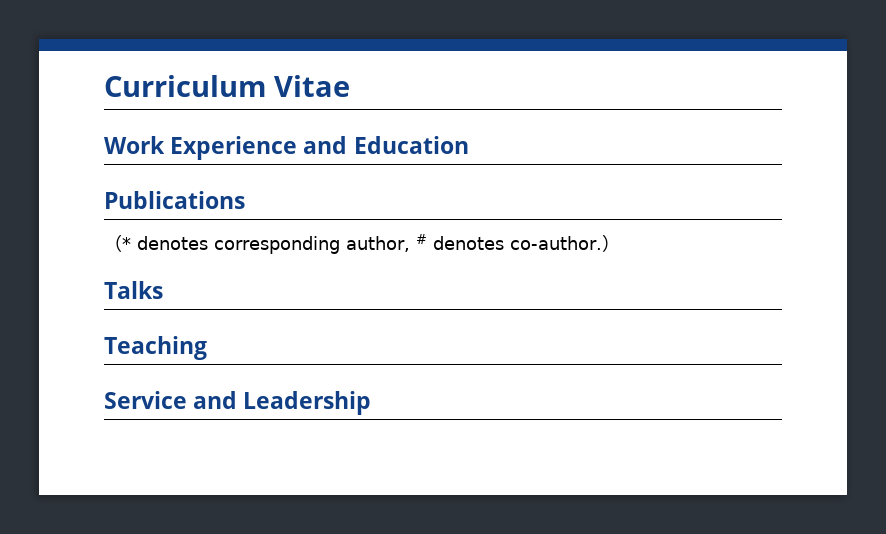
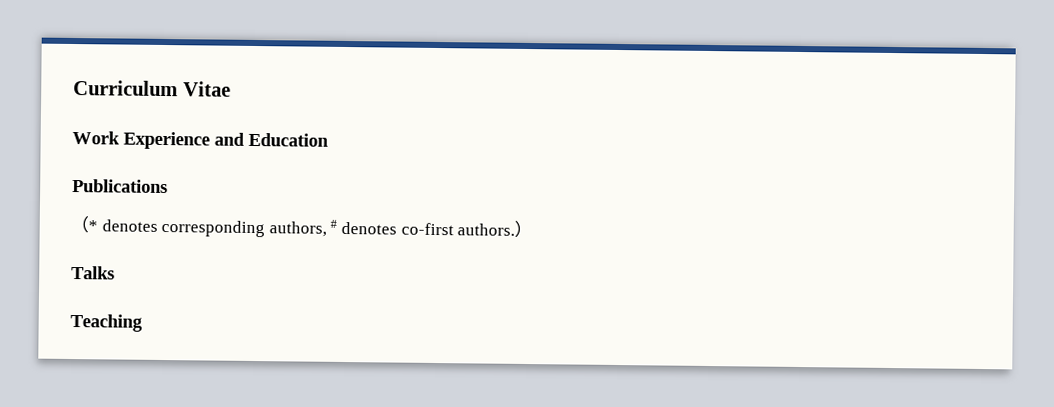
[346,236,410,252] author, -> [268,221,327,237] authors,
[510,236,602,250] co-author. -> [400,222,516,236] co-first authors.
[104,391,372,415] // Service and Leadership -> (143, 322) none

